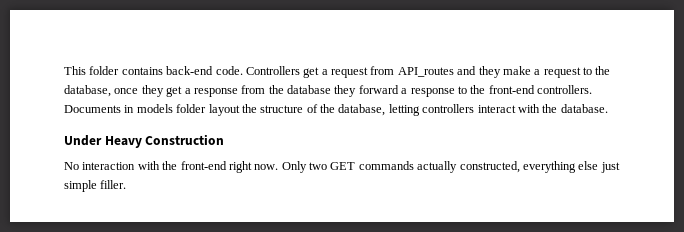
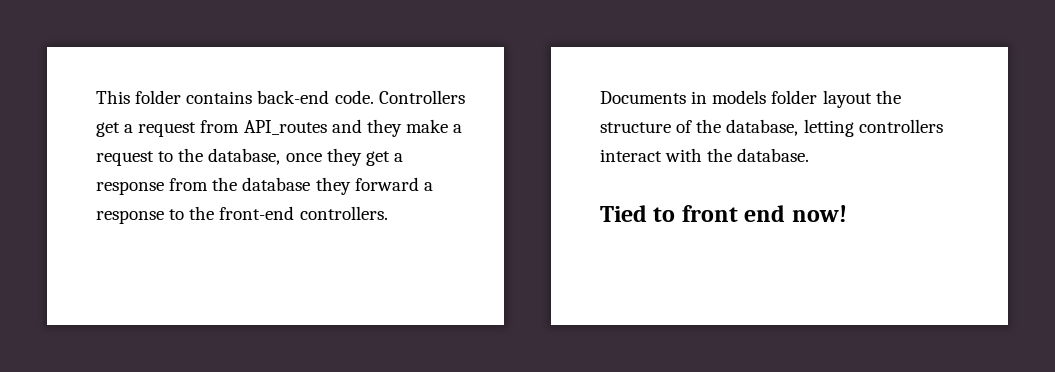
[64,134,225,148] [64,161,620,173] [64,180,127,192] Under Heavy Construction // No interaction with the front-end right now. Only two GET commands actually constructed, everything else just simple filler. -> [600,205,847,222] Tied to front end now!

